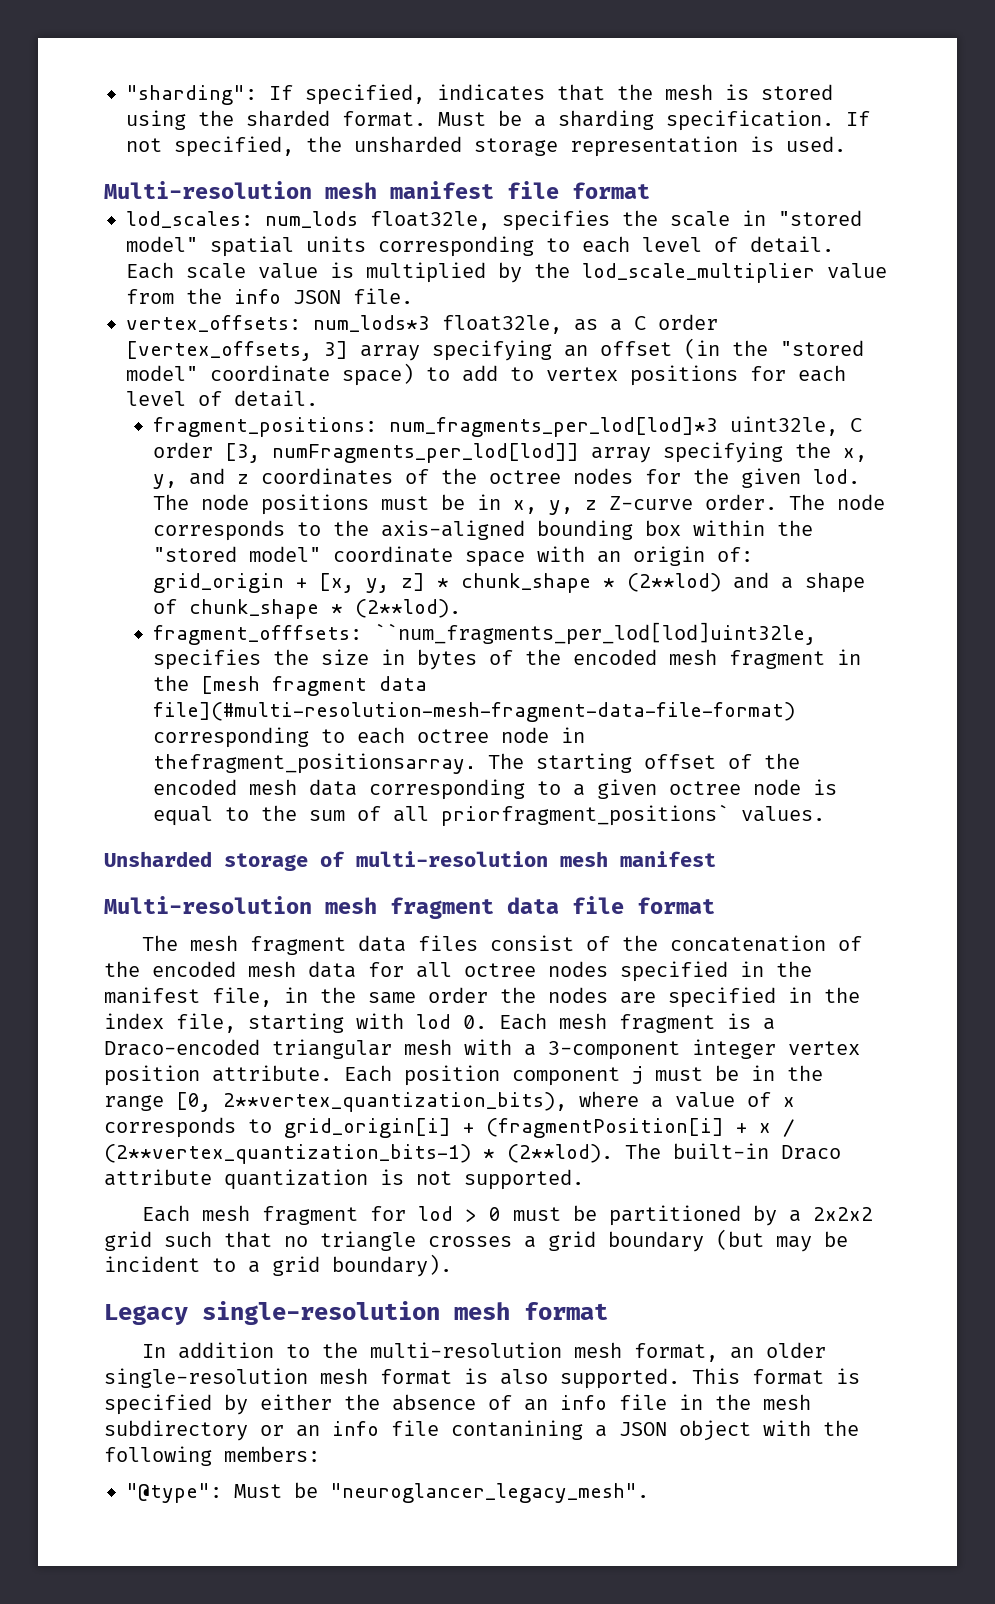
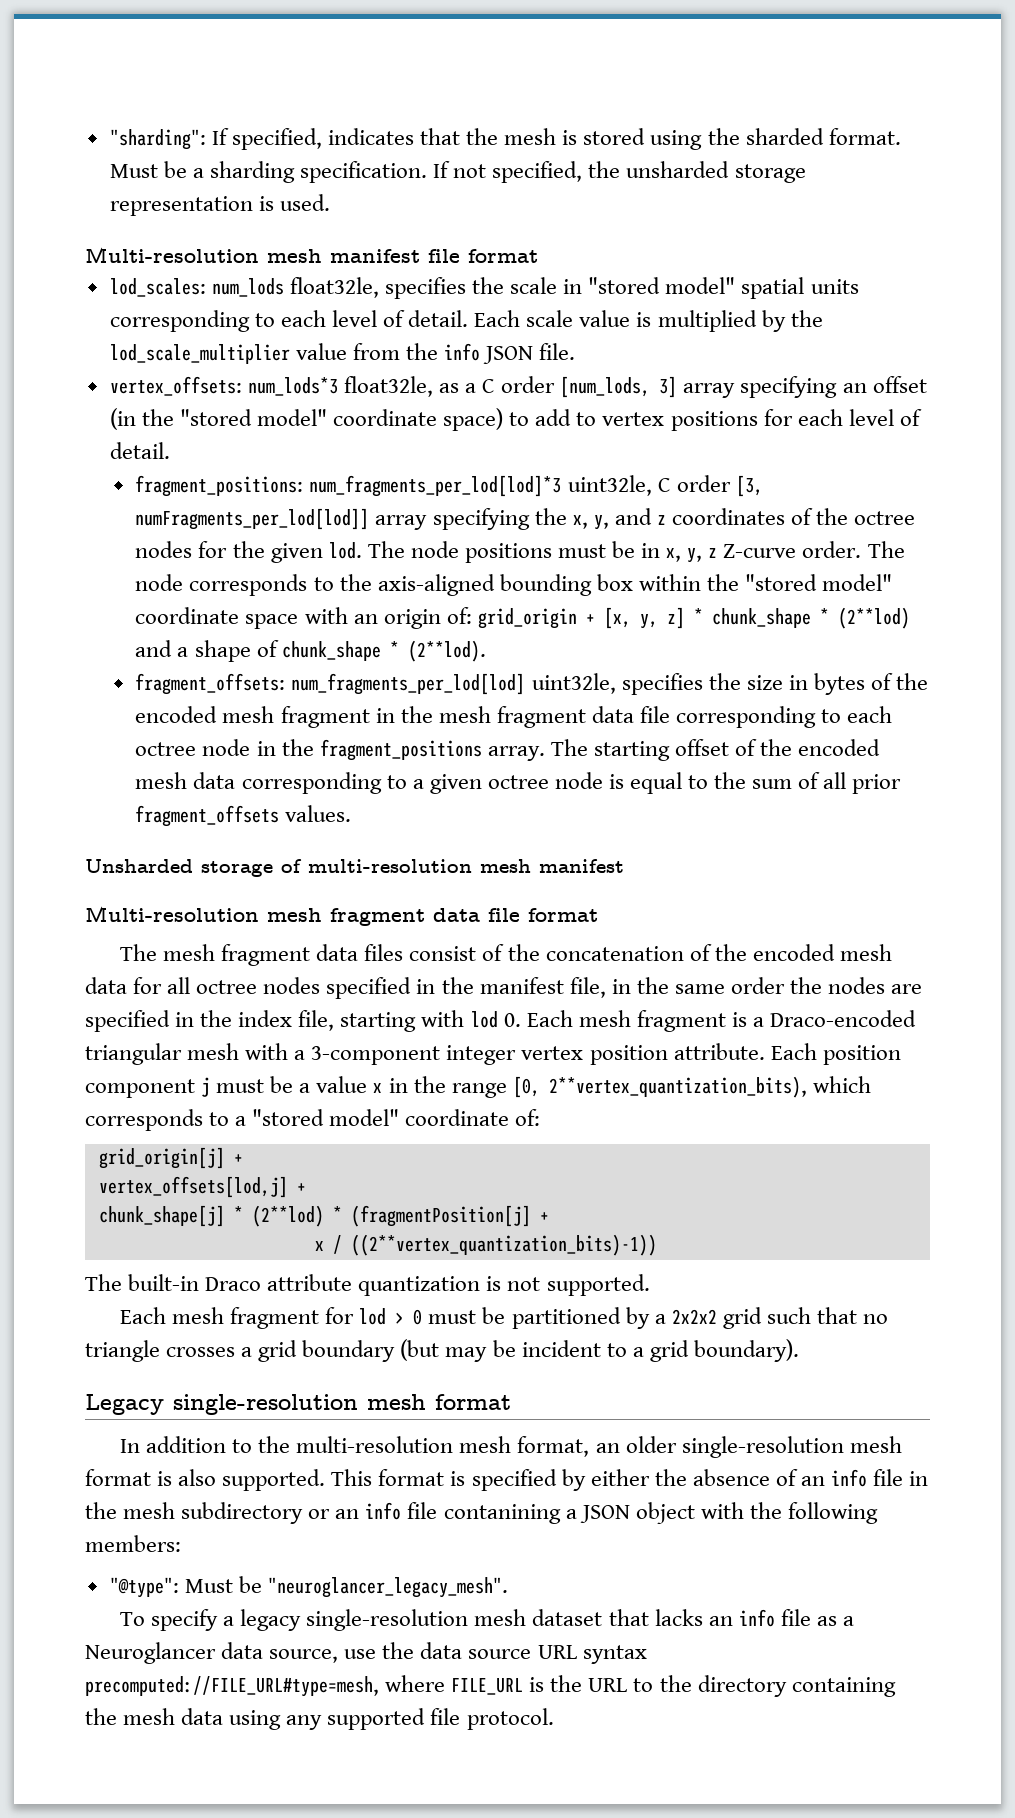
[126,341,312,361] [vertex_offsets, -> [560,376,651,398] [num_lods,
[152,622,816,645] fragment_offfsets: ``num_fragments_per_lod[lod]uint32le, -> [135,673,616,695] fragment_offsets: num_fragments_per_lod[lod] uint32le,
[200,676,427,696] [152,702,795,722] [mesh fragment data file](#multi-resolution-mesh-fragment-data-file-format) -> [438,706,670,728] mesh fragment data file
[152,753,476,774] thefragment_positionsarray. -> [281,739,545,761] the fragment_positions array.
[440,804,729,826] priorfragment_positions` -> [852,774,902,794] [135,805,280,827] prior fragment_offsets
(739, 1073) none -> [299,1076,383,1093] a value x
[579,1091,795,1108] [104,1117,795,1138] [104,1144,613,1164] where a value of x corresponds to grid_origin[i] + (fragmentPosition[i] + x / (2**vertex_quantization_bits-1) * (2**lod). -> [812,1076,871,1093] [85,1109,541,1131] [98,1147,243,1169] [98,1176,306,1198] [98,1205,549,1227] [314,1234,657,1256] which corresponds to a "stored model" coordinate of: // grid_origin[j] + // vertex_offsets[lod,j] + // chunk_shape[j] * (2**lod) * (fragmentPosition[j] + // x / ((2**vertex_quantization_bits)-1)) //
(649, 1493) none -> [120,1609,854,1631] [85,1642,647,1664] [85,1675,896,1697] [85,1708,554,1730] // To specify a legacy single-resolution mesh dataset that lacks an info file as a Neuroglancer data source, use the data source URL syntax precomputed://FILE_URL#type=mesh, where FILE_URL is the URL to the directory containing the mesh data using any supported file protocol.

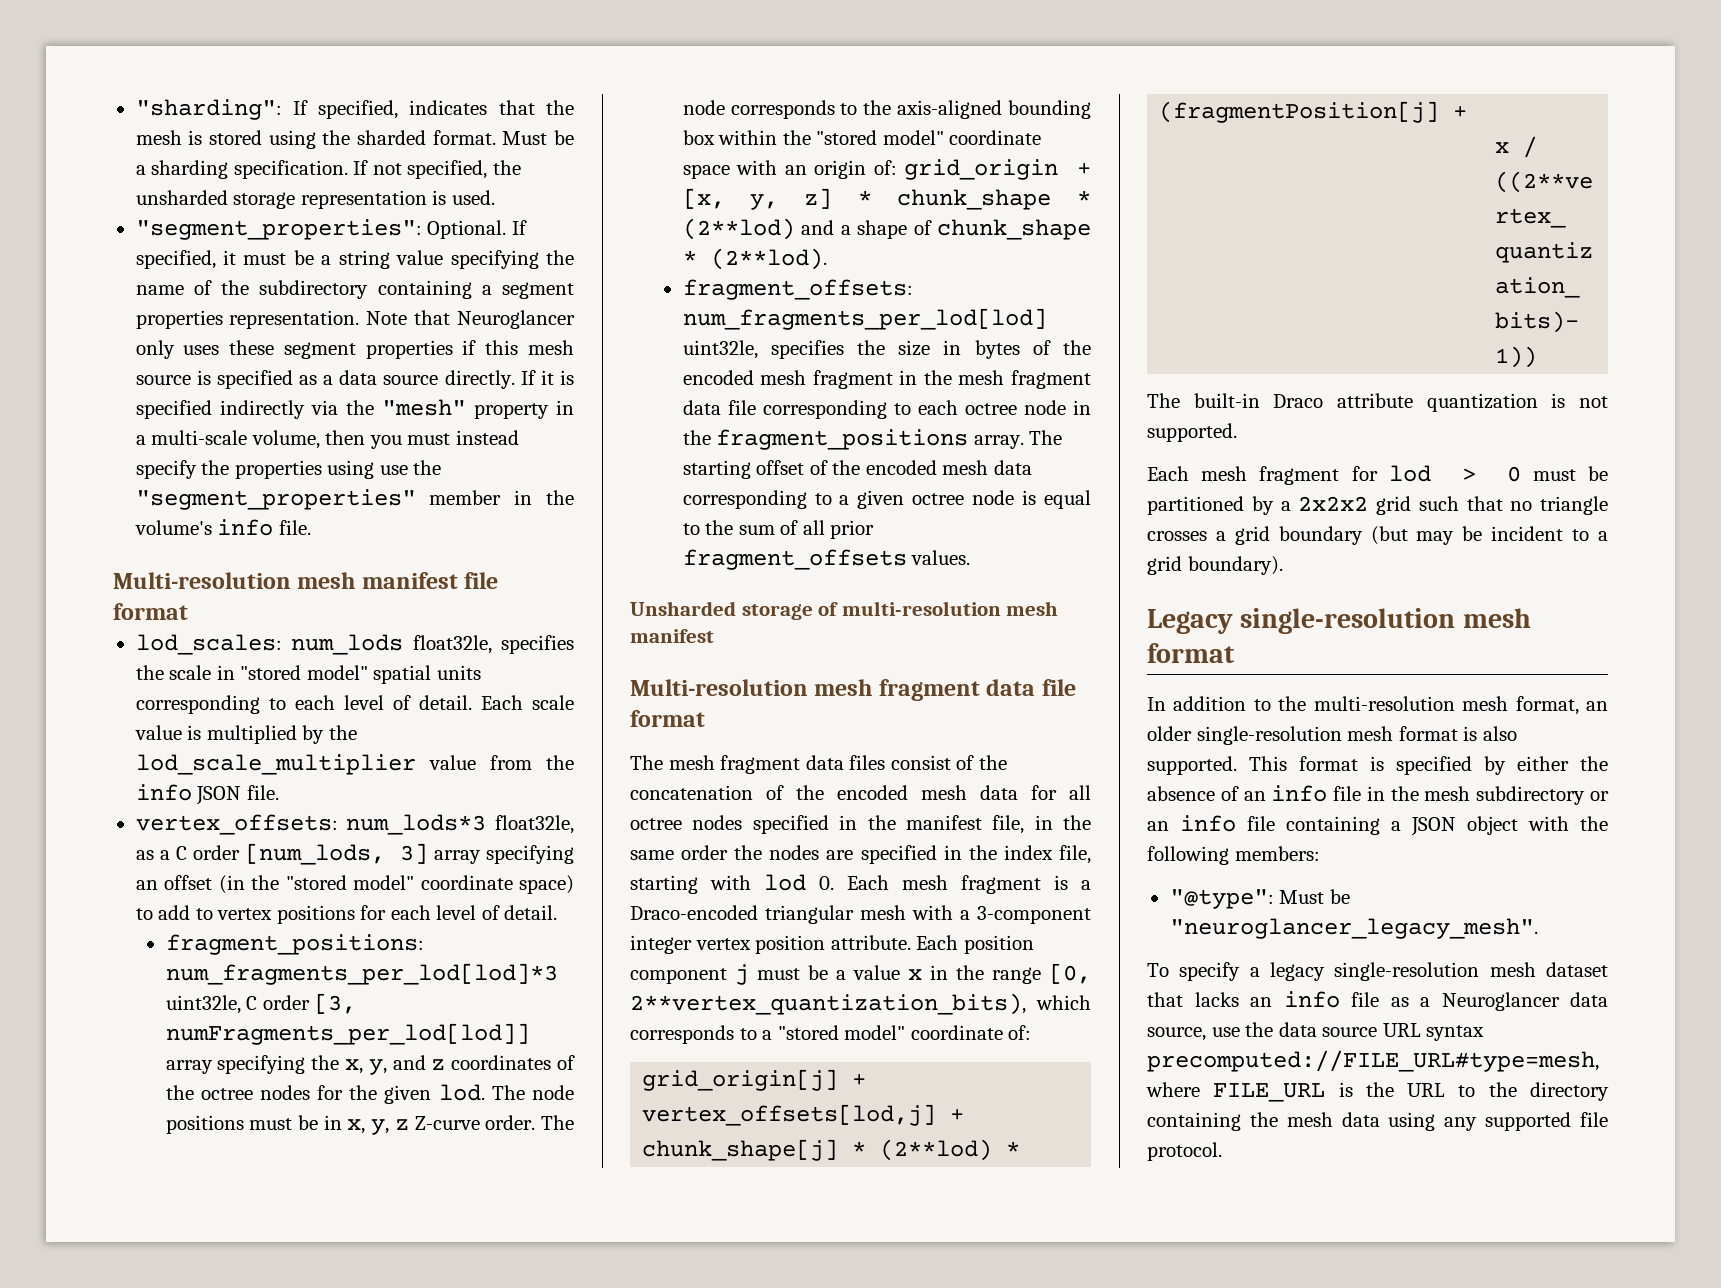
(330, 202) none -> [135,219,527,240] [135,250,574,269] [135,280,574,299] [135,310,575,329] [135,340,574,359] [135,370,574,389] [135,399,574,419] [135,430,519,449] [135,460,442,479] [135,489,574,510] [134,519,311,536] // "segment_properties": Optional. If specified, it must be a string value specifying the name of the subdirectory containing a segment properties representation. Note that Neuroglancer only uses these segment properties if this mesh source is specified as a data source directly. If it is specified indirectly via the "mesh" property in a multi-scale volume, then you must instead specify the properties using use the "segment_properties" member in the volume's info file.
[443,1504,561,1524] contanining -> [1286,816,1380,835] containing

